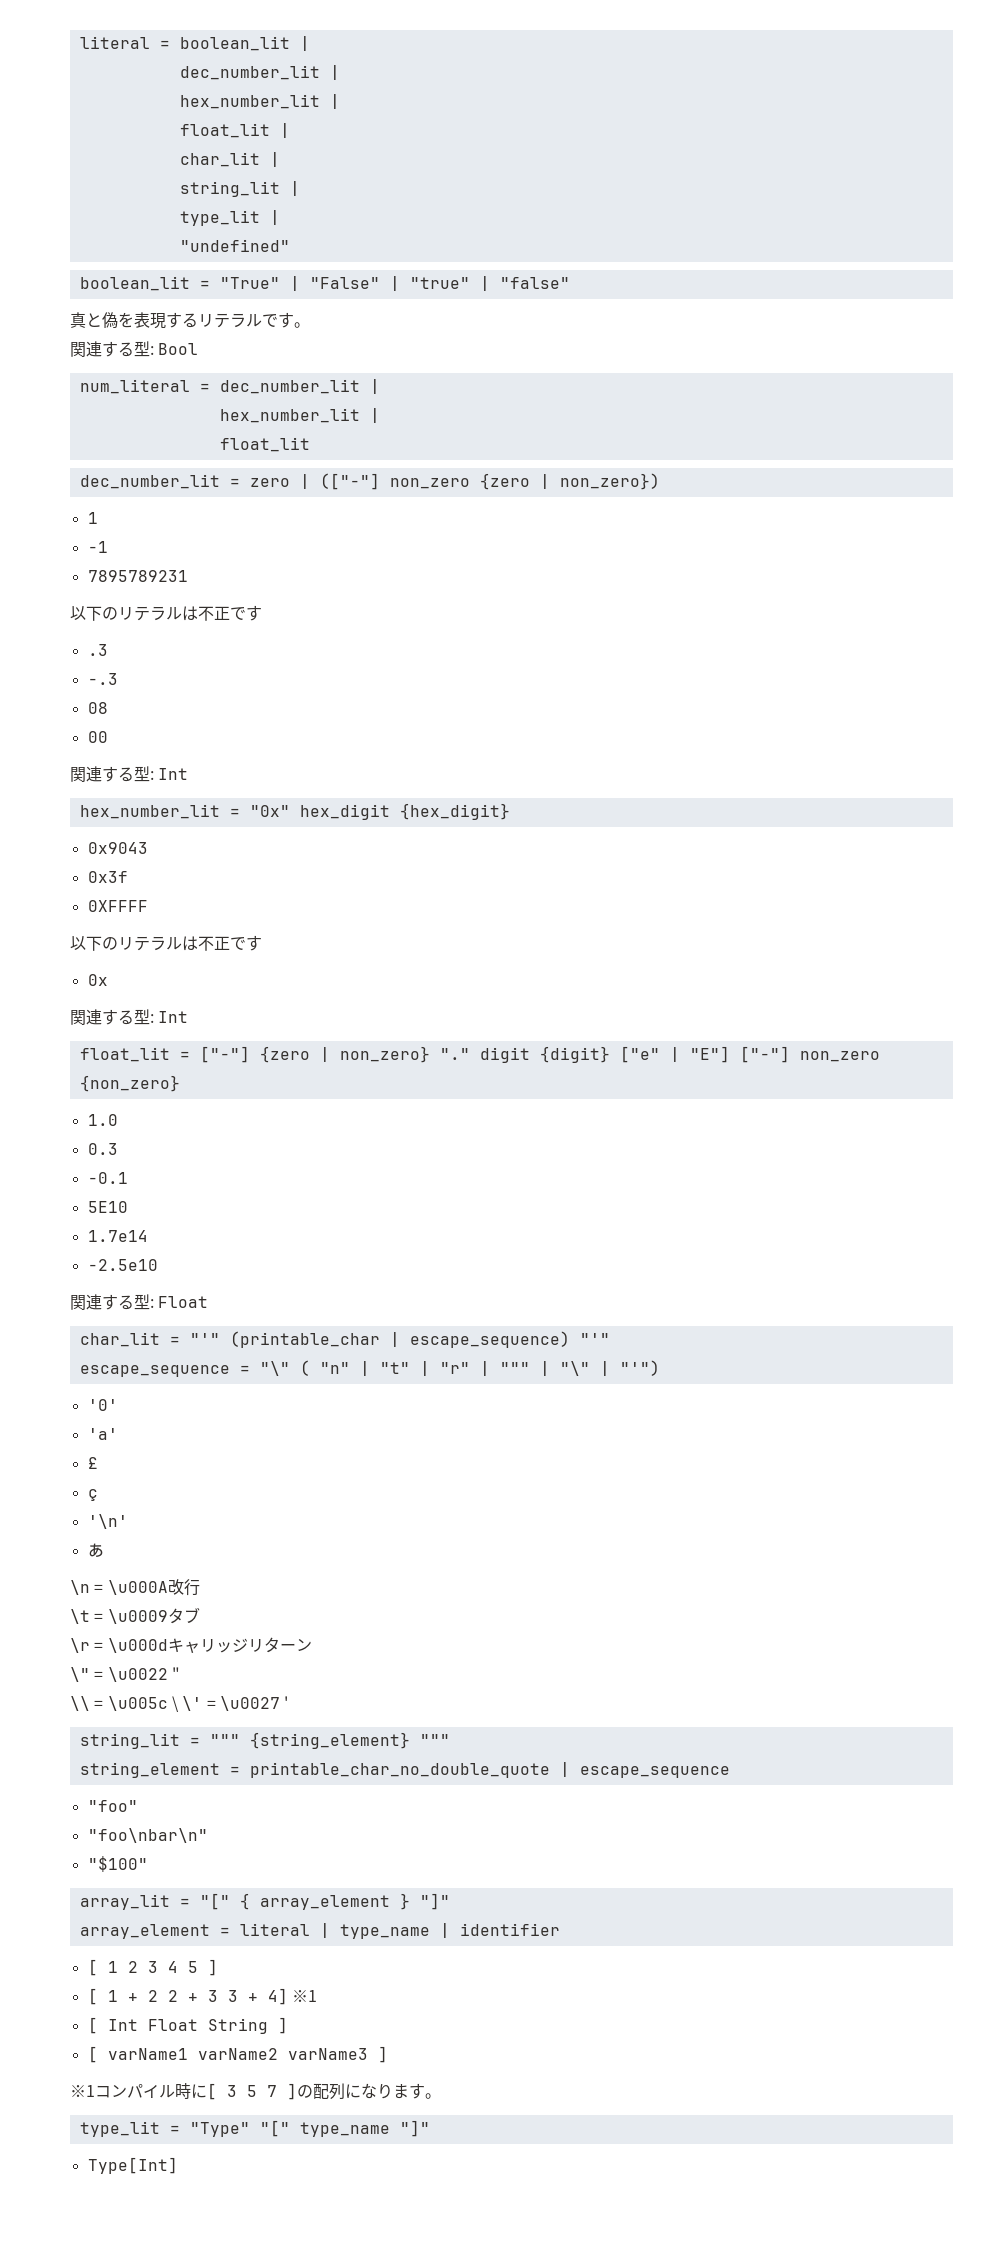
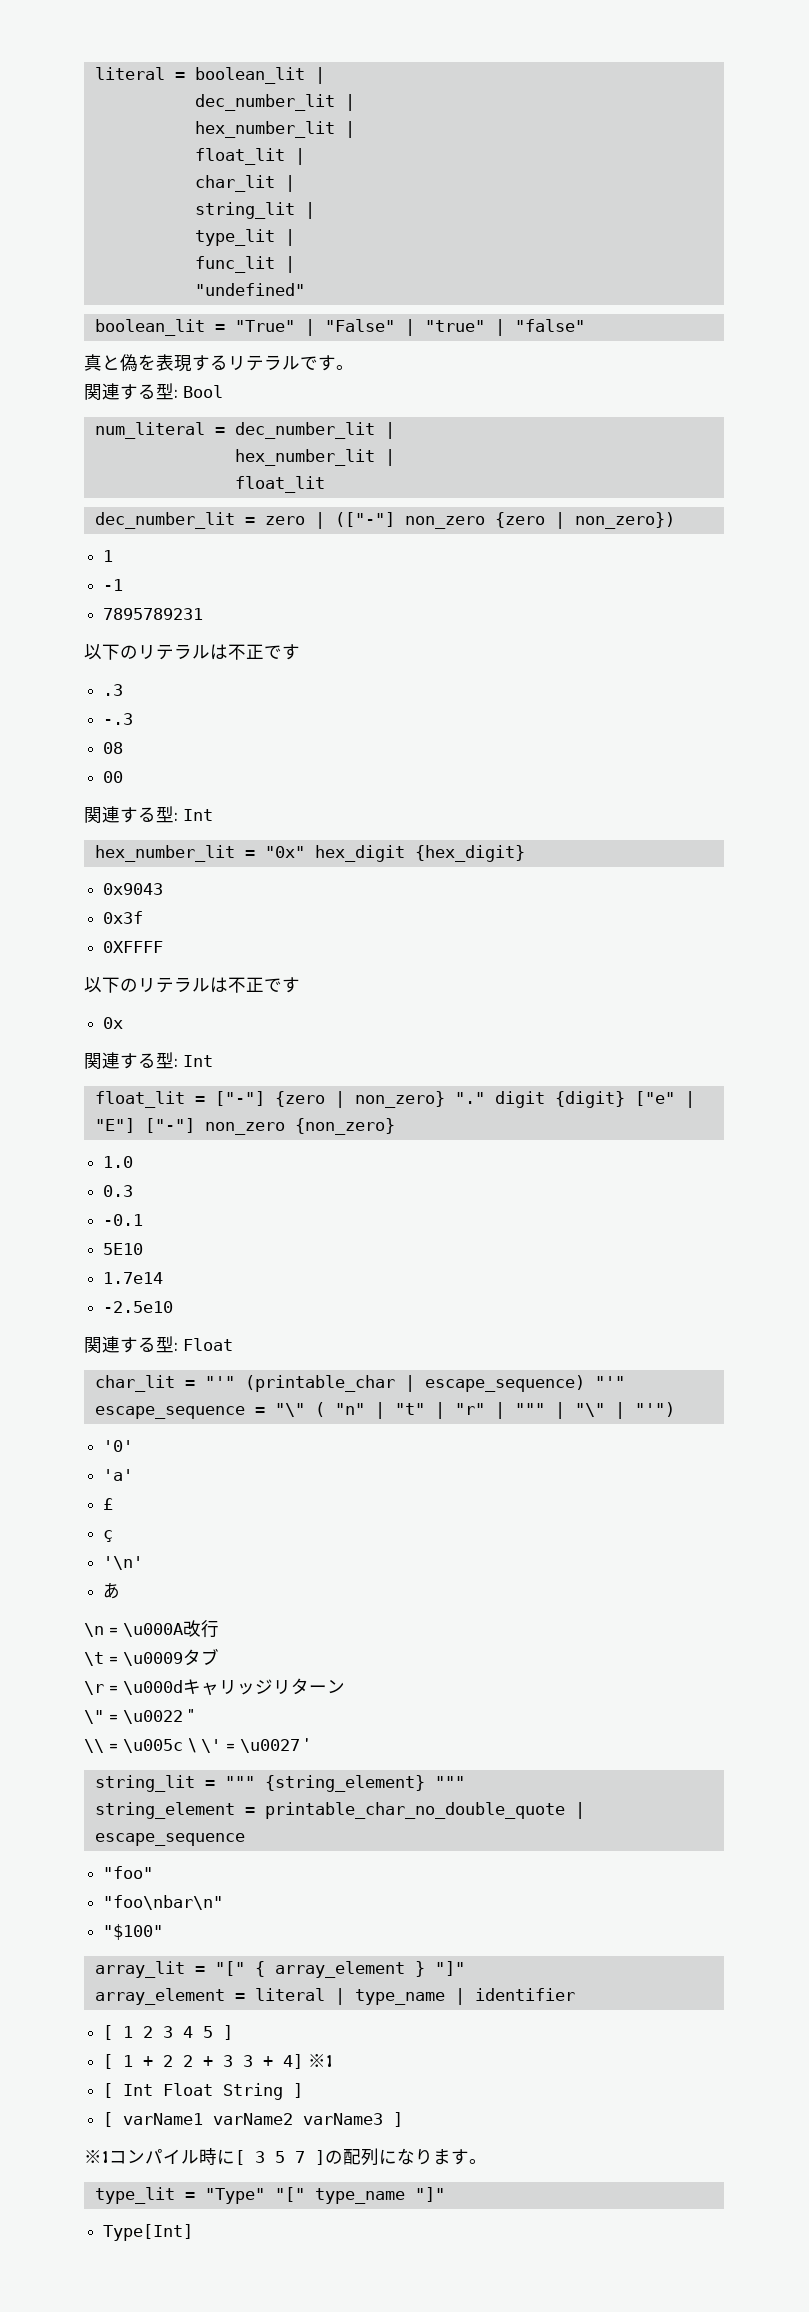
(280, 217) none -> [194,256,295,273] // func_lit |

